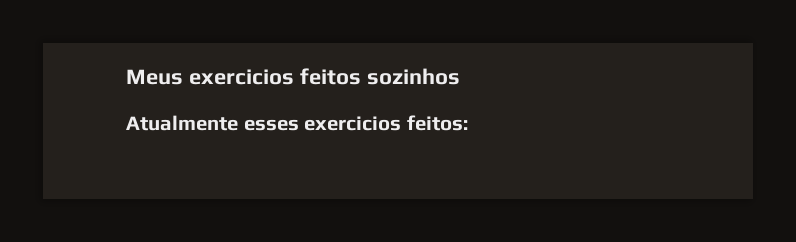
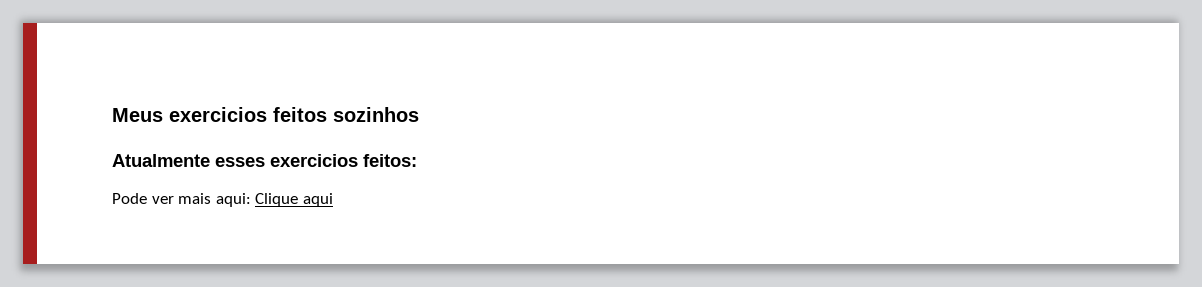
(468, 123) none -> [112,193,333,207] // Pode ver mais aqui: Clique aqui

